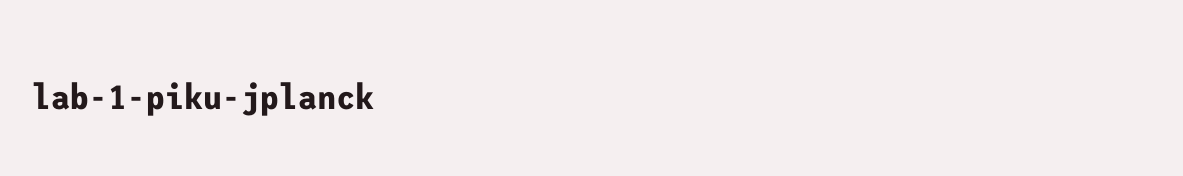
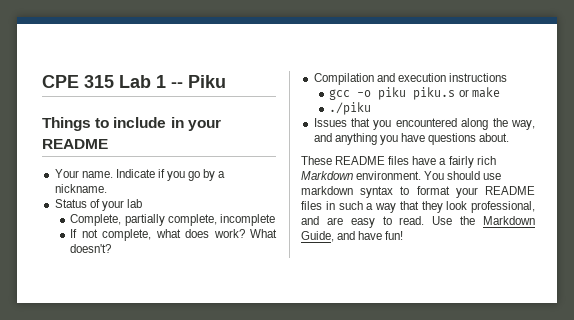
[32,82,374,116] lab-1-piku-jplanck -> [42,75,226,88] [42,117,221,131] [42,139,108,149] [54,169,226,181] [54,184,107,193] [54,199,142,211] [70,214,275,226] [70,229,277,241] [70,244,112,253] [313,73,507,85] [329,87,500,100] [329,102,372,115] [313,118,535,130] [313,133,510,145] [301,156,496,168] [301,171,502,180] [301,186,535,198] [301,201,535,213] [301,216,535,228] [301,231,404,242] CPE 315 Lab 1 -- Piku // Things to include in your README // Your name. Indicate if you go by a nickname. // Status of your lab // Complete, partially complete, incomplete // If not complete, what does work? What doesn't? // Compilation and execution instructions // gcc -o piku piku.s or make // ./piku // Issues that you encountered along the way, and anything you have questions about. // These README files have a fairly rich Markdown environment. You should use markdown syntax to format your README files in such a way that they look professional, and are easy to read. Use the Markdown Guide, and have fun!

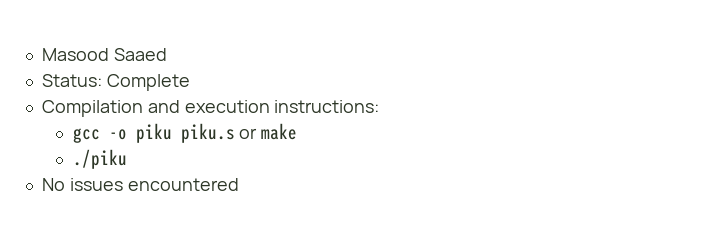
[42,75,226,88] [42,117,221,131] [42,139,108,149] [54,169,226,181] [54,184,107,193] [54,199,142,211] [70,214,275,226] [70,229,277,241] [70,244,112,253] CPE 315 Lab 1 -- Piku // Things to include in your README // Your name. Indicate if you go by a nickname. // Status of your lab // Complete, partially complete, incomplete // If not complete, what does work? What doesn't? -> [41,48,167,61] [41,74,190,91] Masood Saaed // Status: Complete
[448,73,507,82] instructions -> [274,100,380,113] instructions:
[313,118,535,130] [313,133,510,145] [301,156,496,168] [301,171,502,180] [301,186,535,198] [301,201,535,213] [301,216,535,228] [301,231,404,242] Issues that you encountered along the way, and anything you have questions about. // These README files have a fairly rich Markdown environment. You should use markdown syntax to format your README files in such a way that they look professional, and are easy to read. Use the Markdown Guide, and have fun! -> [41,178,239,191] No issues encountered

